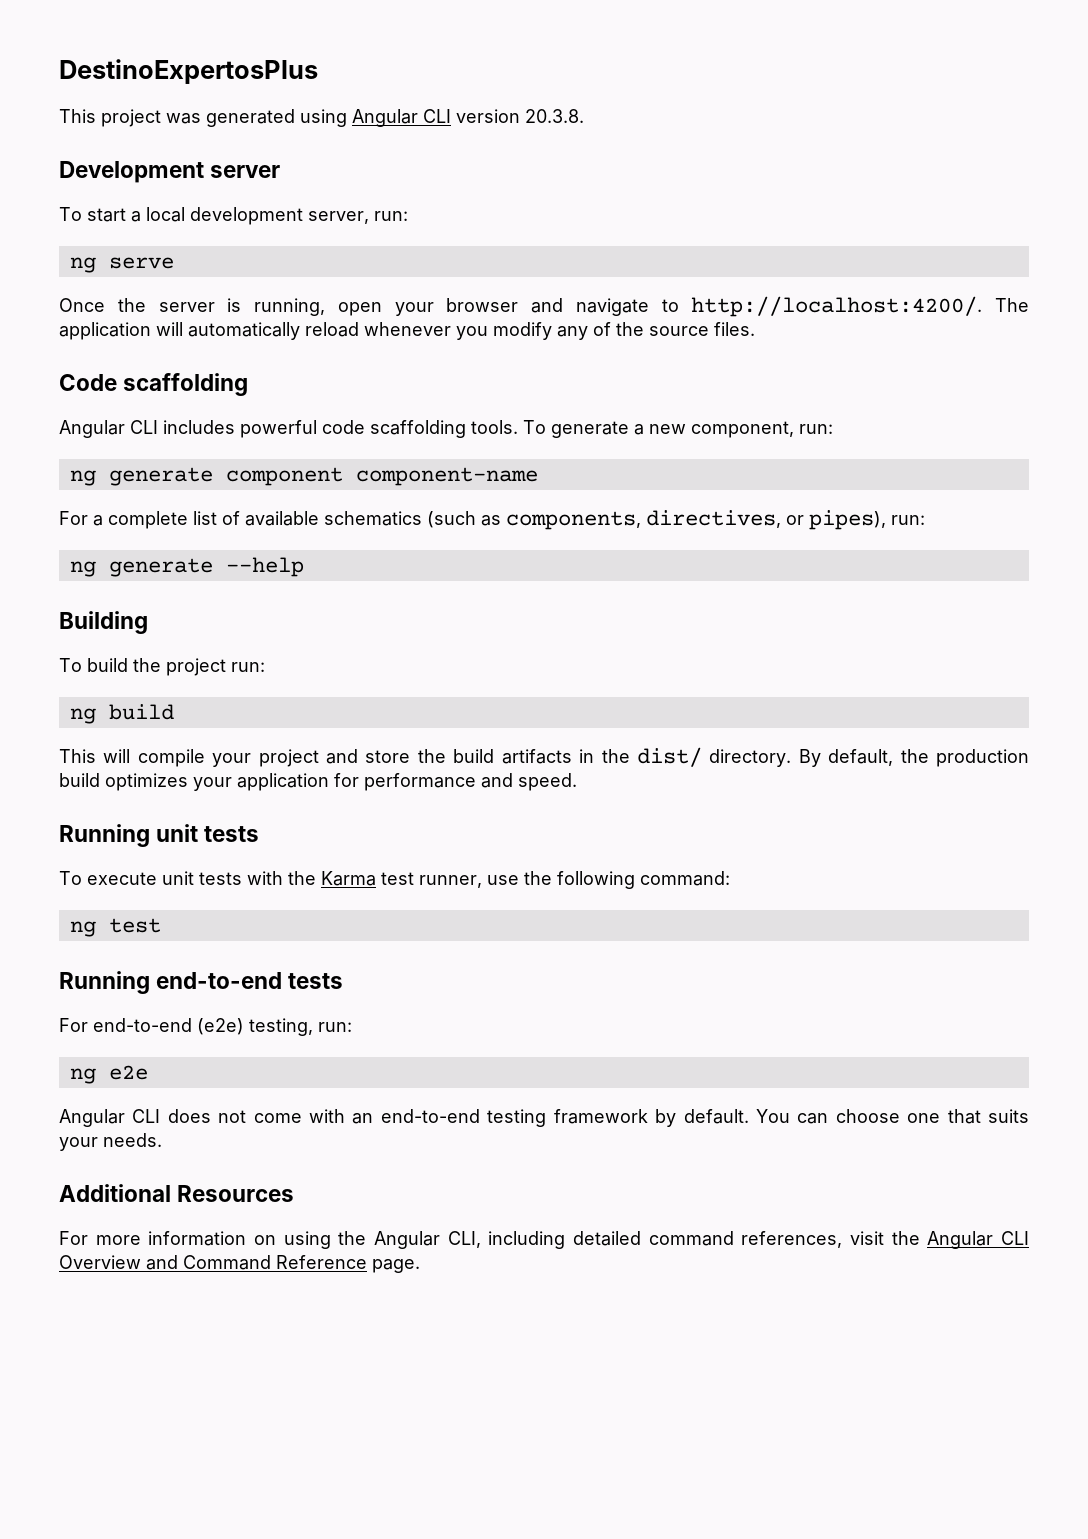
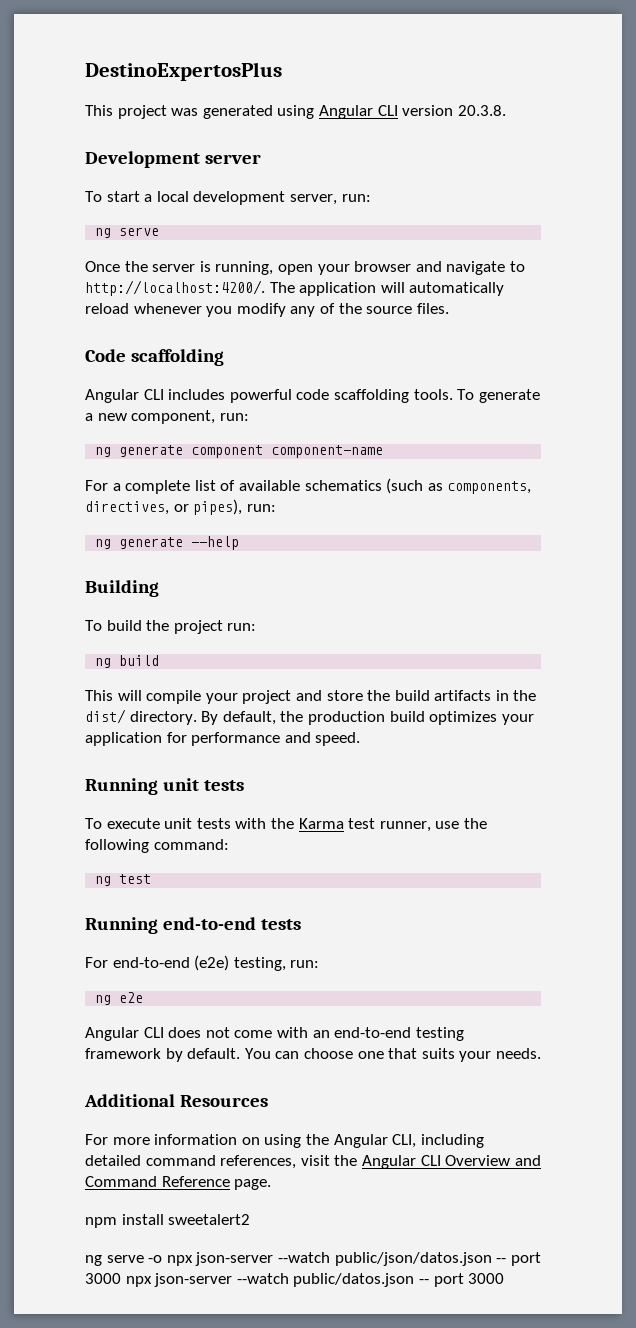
(420, 1266) none -> [85,1214,251,1228] [85,1252,541,1266] [85,1273,505,1287] // npm install sweetalert2 // ng serve -o npx json-server --watch public/json/datos.json -- port 3000 npx json-server --watch public/datos.json -- port 3000

